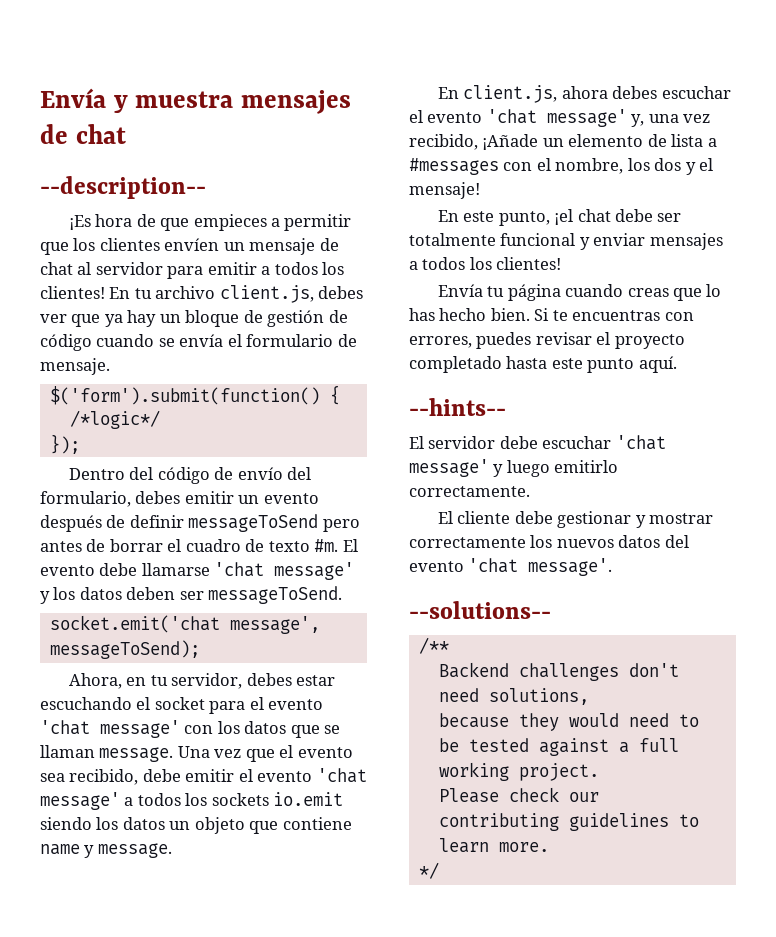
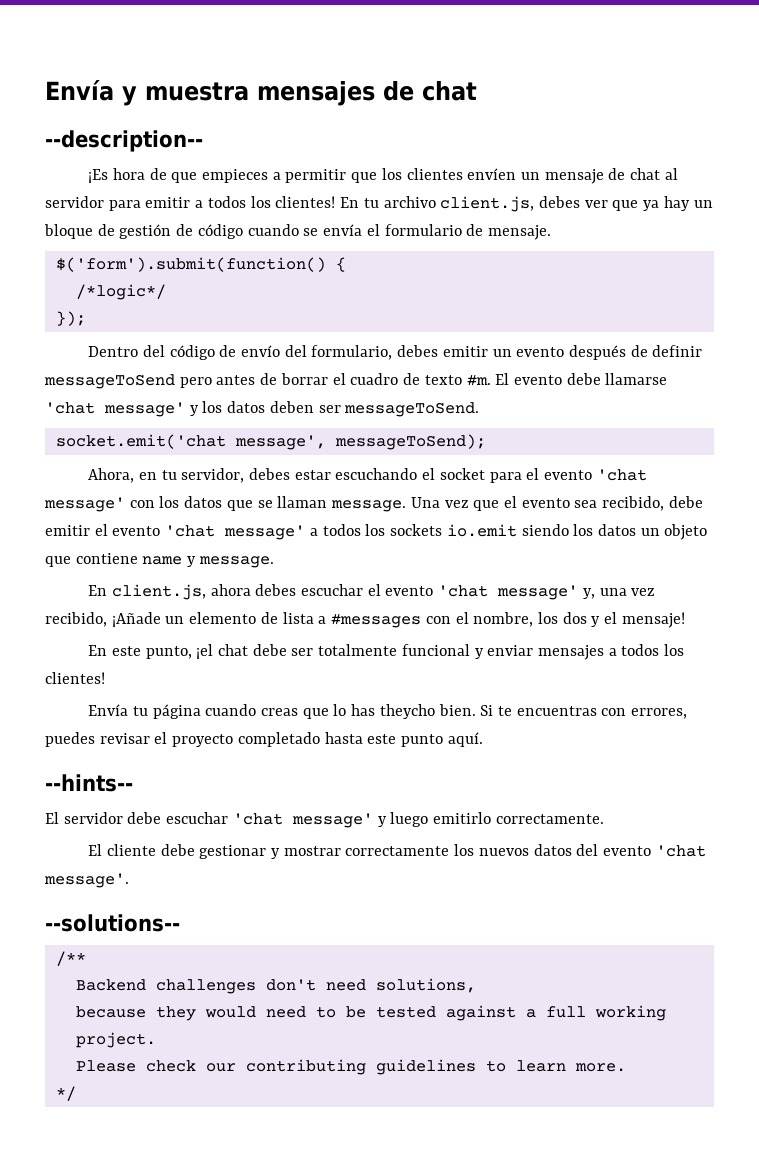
[439,308,487,321] hecho -> [379,704,435,719] theycho

